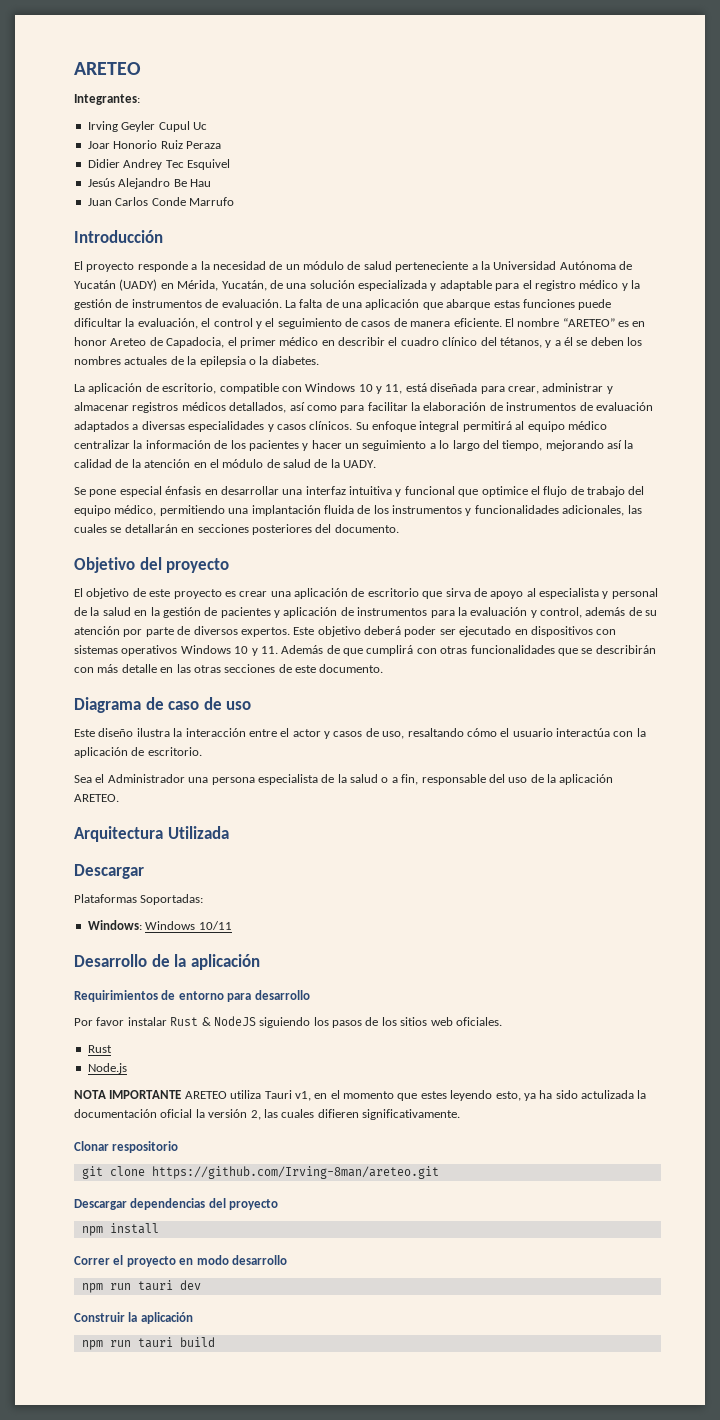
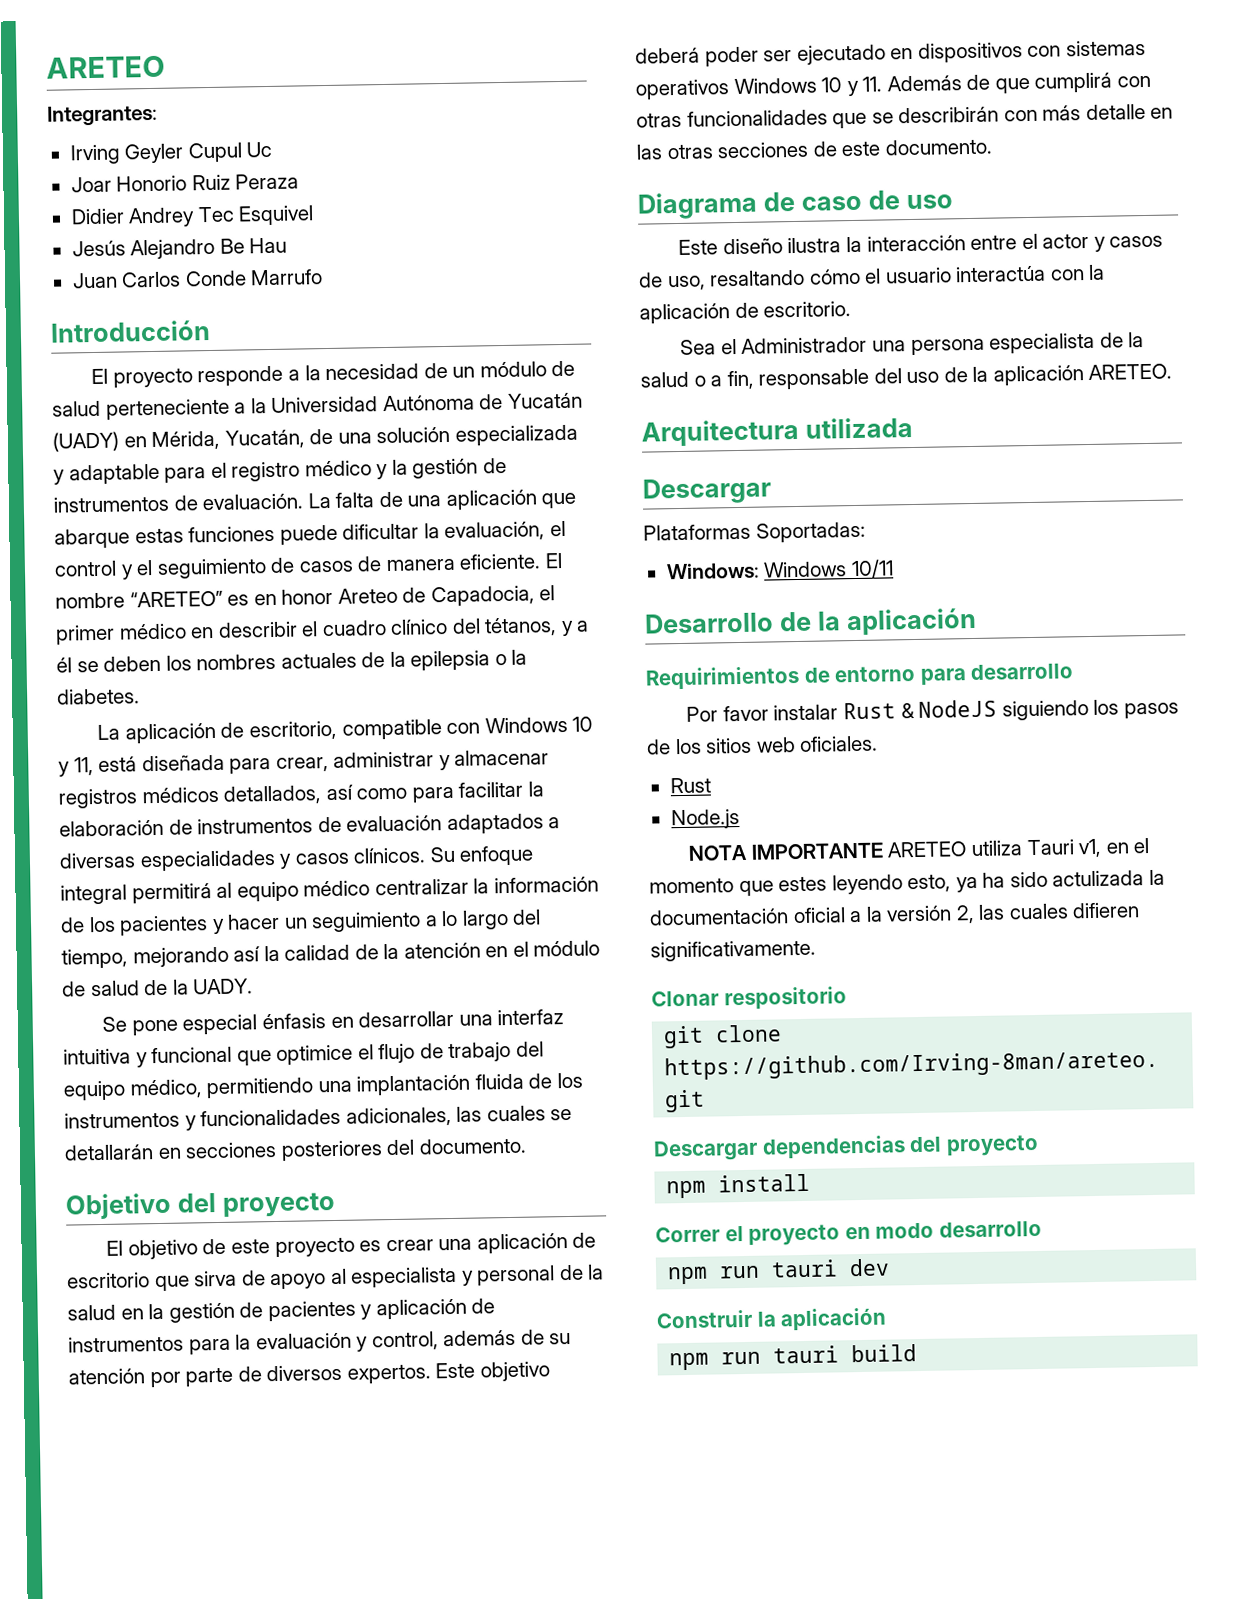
[167,826,229,839] Utilizada -> [804,417,913,439] utilizada
(193, 1113) none -> [849,910,863,923] a

